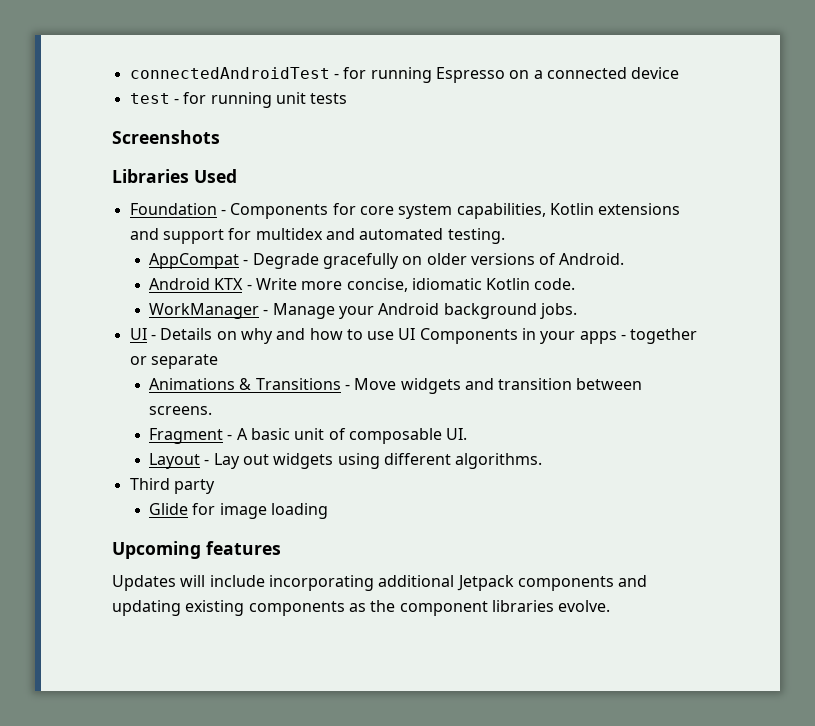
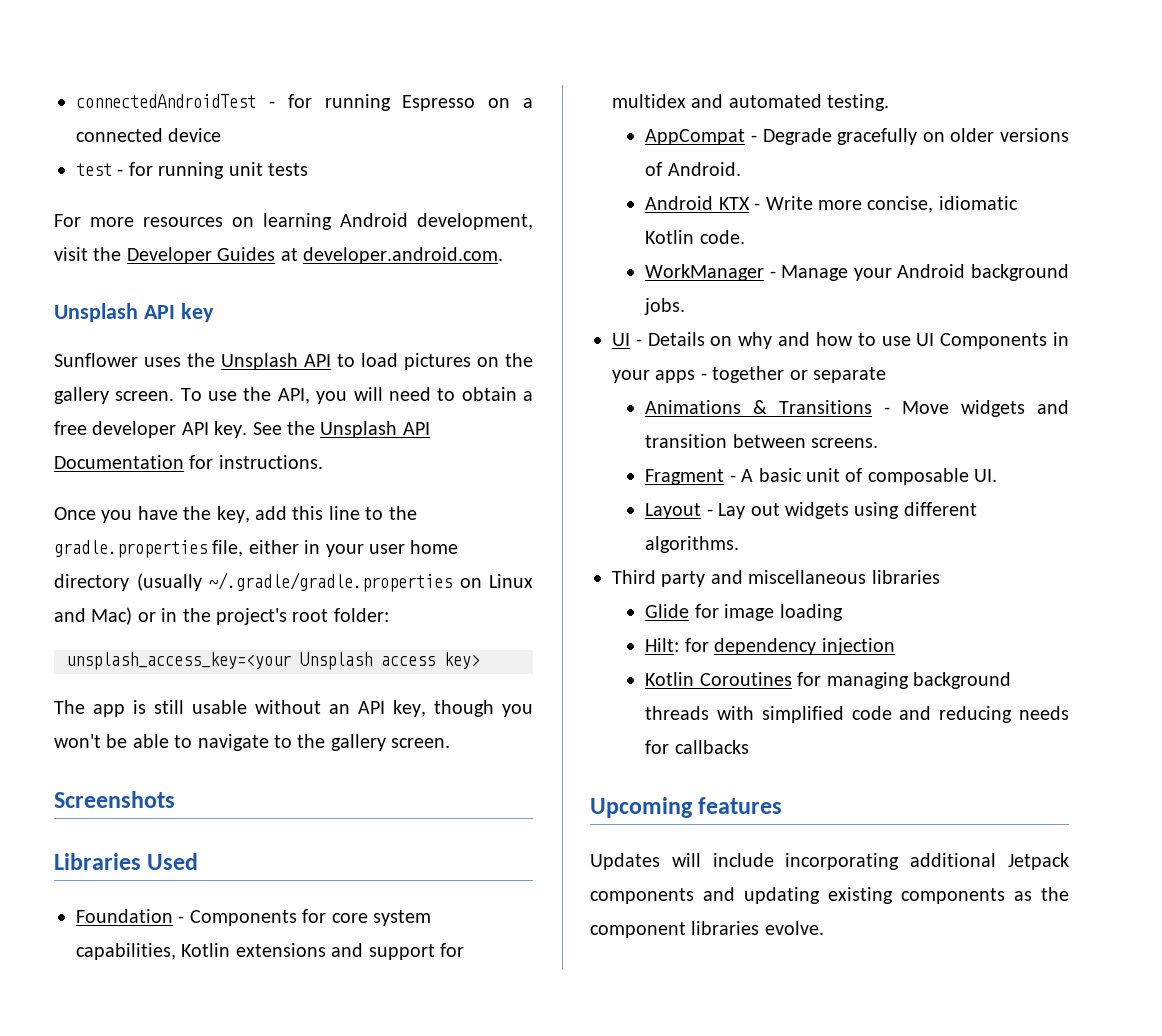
(348, 98) none -> [54,213,533,230] [54,247,503,264] [54,303,214,322] [54,353,533,370] [54,387,534,404] [54,421,430,438] [54,455,323,469] [54,506,417,523] [54,540,459,558] [54,572,533,592] [54,607,389,625] [66,652,480,670] [54,700,533,717] [54,734,451,751] // For more resources on learning Android development, visit the Developer Guides at developer.android.com. // Unsplash API key // Sunflower uses the Unsplash API to load pictures on the gallery screen. To use the API, you will need to obtain a free developer API key. See the Unsplash API Documentation for instructions. // Once you have the key, add this line to the gradle.properties file, either in your user home directory (usually ~/.gradle/gradle.properties on Linux and Mac) or in the project's root folder: // unsplash_access_key=<your Unsplash access key> // The app is still usable without an API key, though you won't be able to navigate to the gallery screen.
(215, 486) none -> [710,570,940,584] and miscellaneous libraries
(328, 511) none -> [645,638,895,655] [645,672,1011,689] [645,706,1069,723] [645,740,749,754] // Hilt: for dependency injection // Kotlin Coroutines for managing background threads with simplified code and reducing needs for callbacks

